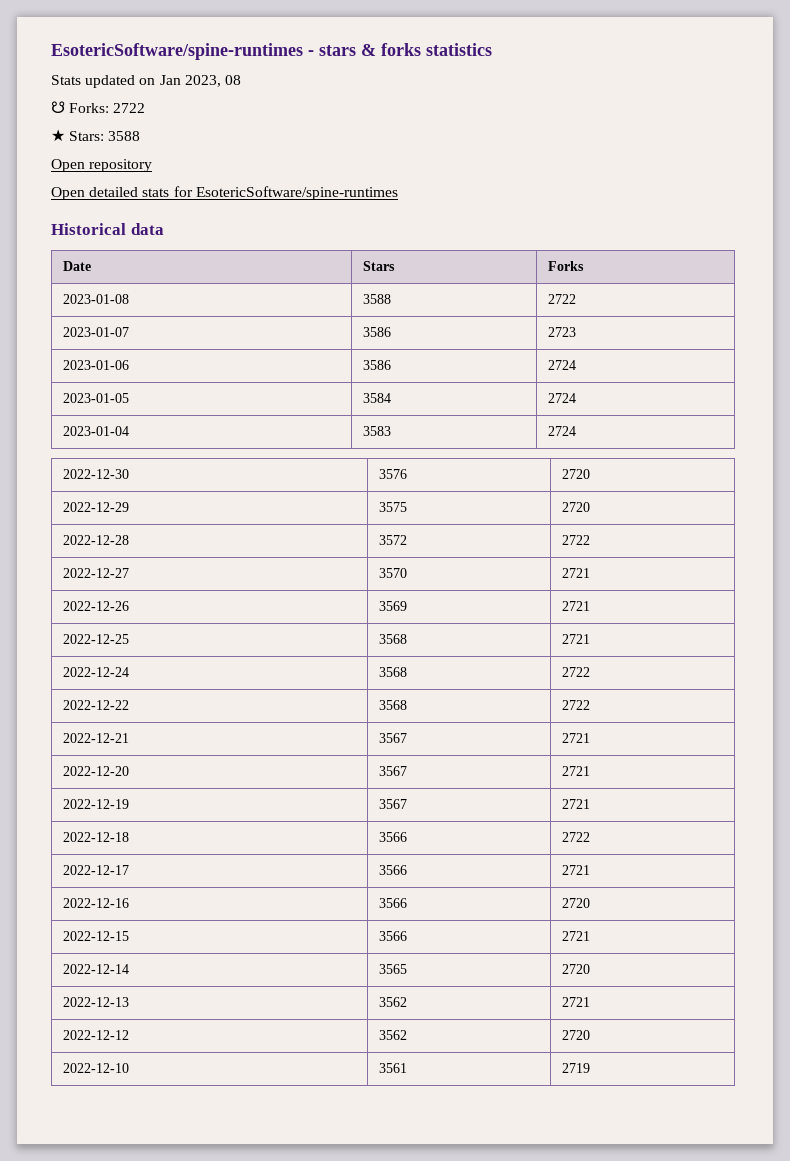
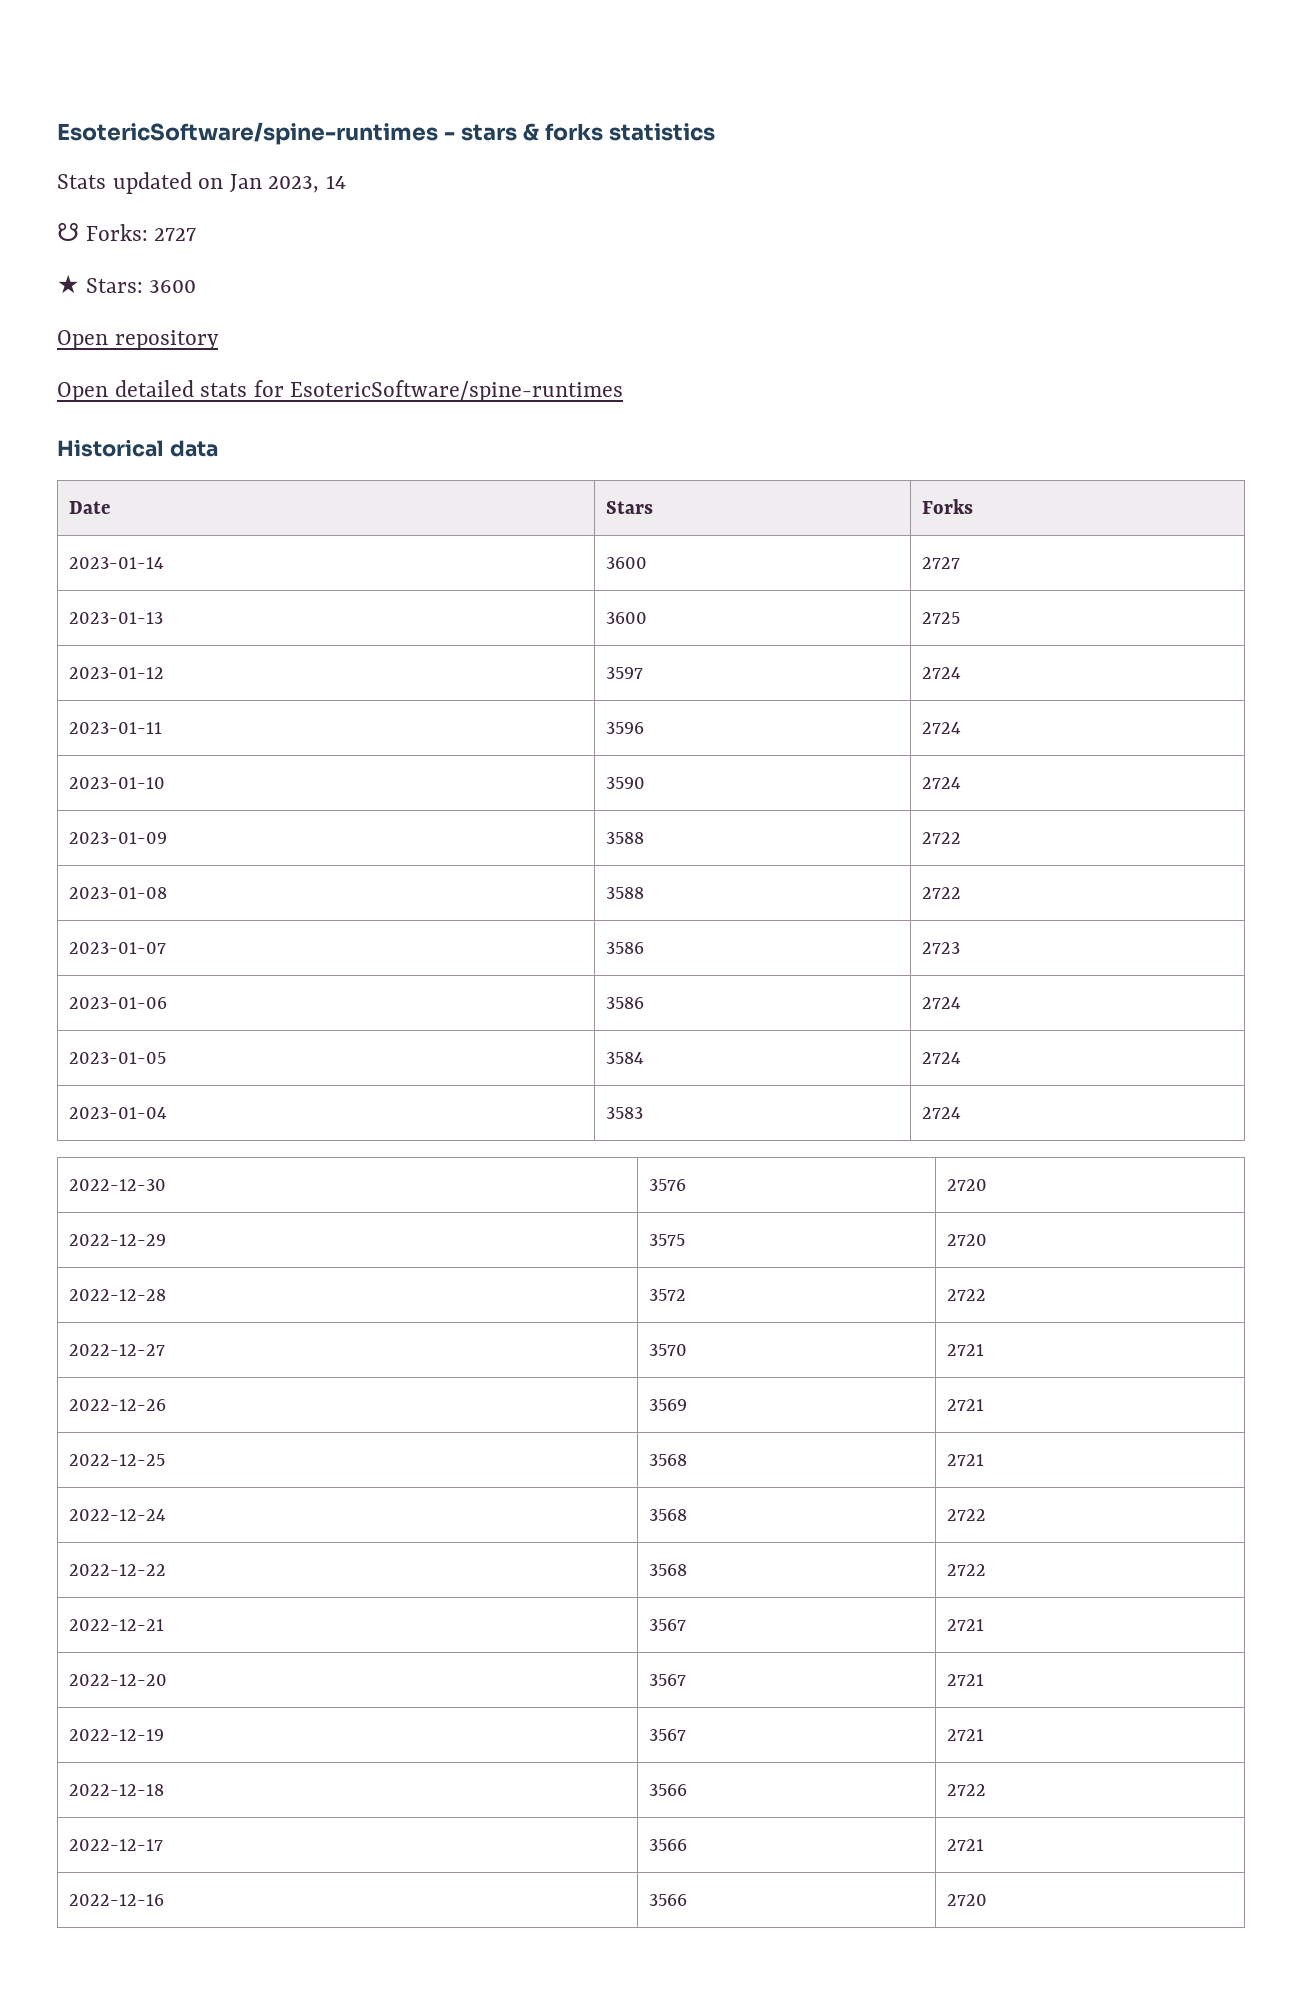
[224,75,241,85] 08 -> [326,175,347,189] 14
[113,103,146,113] 2722 -> [154,228,197,241] 2727
[108,131,141,141] 3588 -> [149,280,197,293] 3600
(584, 266) none -> [69,557,165,569] [606,557,648,569] [922,557,961,569] [69,612,164,624] [606,612,648,624] [922,612,961,624] [69,667,165,679] [606,667,644,679] [922,667,962,679] [69,722,163,734] [606,722,645,734] [922,722,962,734] [69,777,166,789] [606,777,646,789] [922,777,962,789] [69,832,168,844] [606,832,645,844] [922,832,962,844] // 2023-01-14 | 3600 | 2727 // 2023-01-13 | 3600 | 2725 // 2023-01-12 | 3597 | 2724 // 2023-01-11 | 3596 | 2724 // 2023-01-10 | 3590 | 2724 // 2023-01-09 | 3588 | 2722
[62,931,129,941] [378,931,407,941] [561,931,590,941] [62,964,129,974] [378,964,407,974] [561,964,590,974] [62,997,129,1007] [378,997,407,1007] [561,997,590,1007] [62,1030,129,1040] [378,1030,407,1040] [561,1030,590,1040] [62,1063,129,1073] [378,1063,407,1073] [561,1063,590,1073] // 2022-12-15 | 3566 | 2721 // 2022-12-14 | 3565 | 2720 // 2022-12-13 | 3562 | 2721 // 2022-12-12 | 3562 | 2720 // 2022-12-10 | 3561 | 2719 -> (988, 1900) none

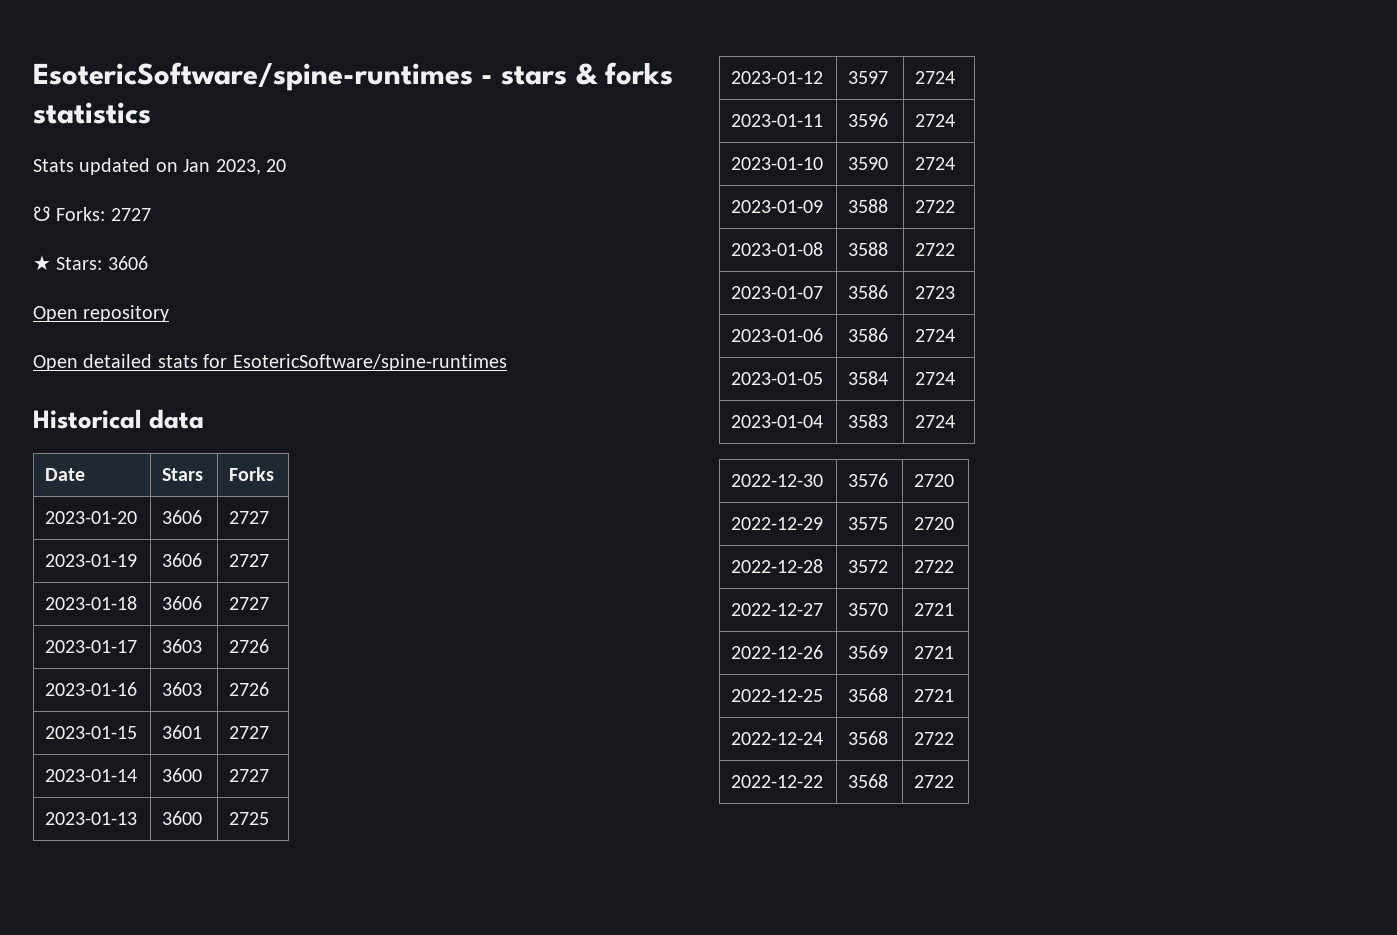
[326,175,347,189] 14 -> [266,159,286,172] 20
[149,280,197,293] 3600 -> [107,256,148,270] 3606
(974, 506) none -> [45,511,138,524] [162,510,203,524] [229,511,270,524] [45,554,138,567] [162,553,203,567] [229,554,270,567] [45,596,138,610] [162,596,203,610] [229,597,270,610] [45,640,138,653] [162,639,203,653] [229,639,270,653] [45,682,138,696] [162,682,203,696] [229,682,270,696] [45,726,138,739] [162,725,203,739] [229,726,270,739] // 2023-01-20 | 3606 | 2727 // 2023-01-19 | 3606 | 2727 // 2023-01-18 | 3606 | 2727 // 2023-01-17 | 3603 | 2726 // 2023-01-16 | 3603 | 2726 // 2023-01-15 | 3601 | 2727
[69,1619,165,1631] [649,1619,687,1631] [947,1619,985,1631] [69,1674,168,1686] [649,1674,687,1686] [947,1674,985,1686] [69,1729,165,1741] [649,1729,687,1741] [947,1729,985,1741] [69,1784,165,1796] [649,1784,688,1796] [947,1784,987,1796] [69,1839,164,1851] [649,1839,688,1851] [947,1839,985,1851] [69,1894,165,1906] [649,1894,688,1906] [947,1894,988,1906] // 2022-12-21 | 3567 | 2721 // 2022-12-20 | 3567 | 2721 // 2022-12-19 | 3567 | 2721 // 2022-12-18 | 3566 | 2722 // 2022-12-17 | 3566 | 2721 // 2022-12-16 | 3566 | 2720 -> (955, 781) none

